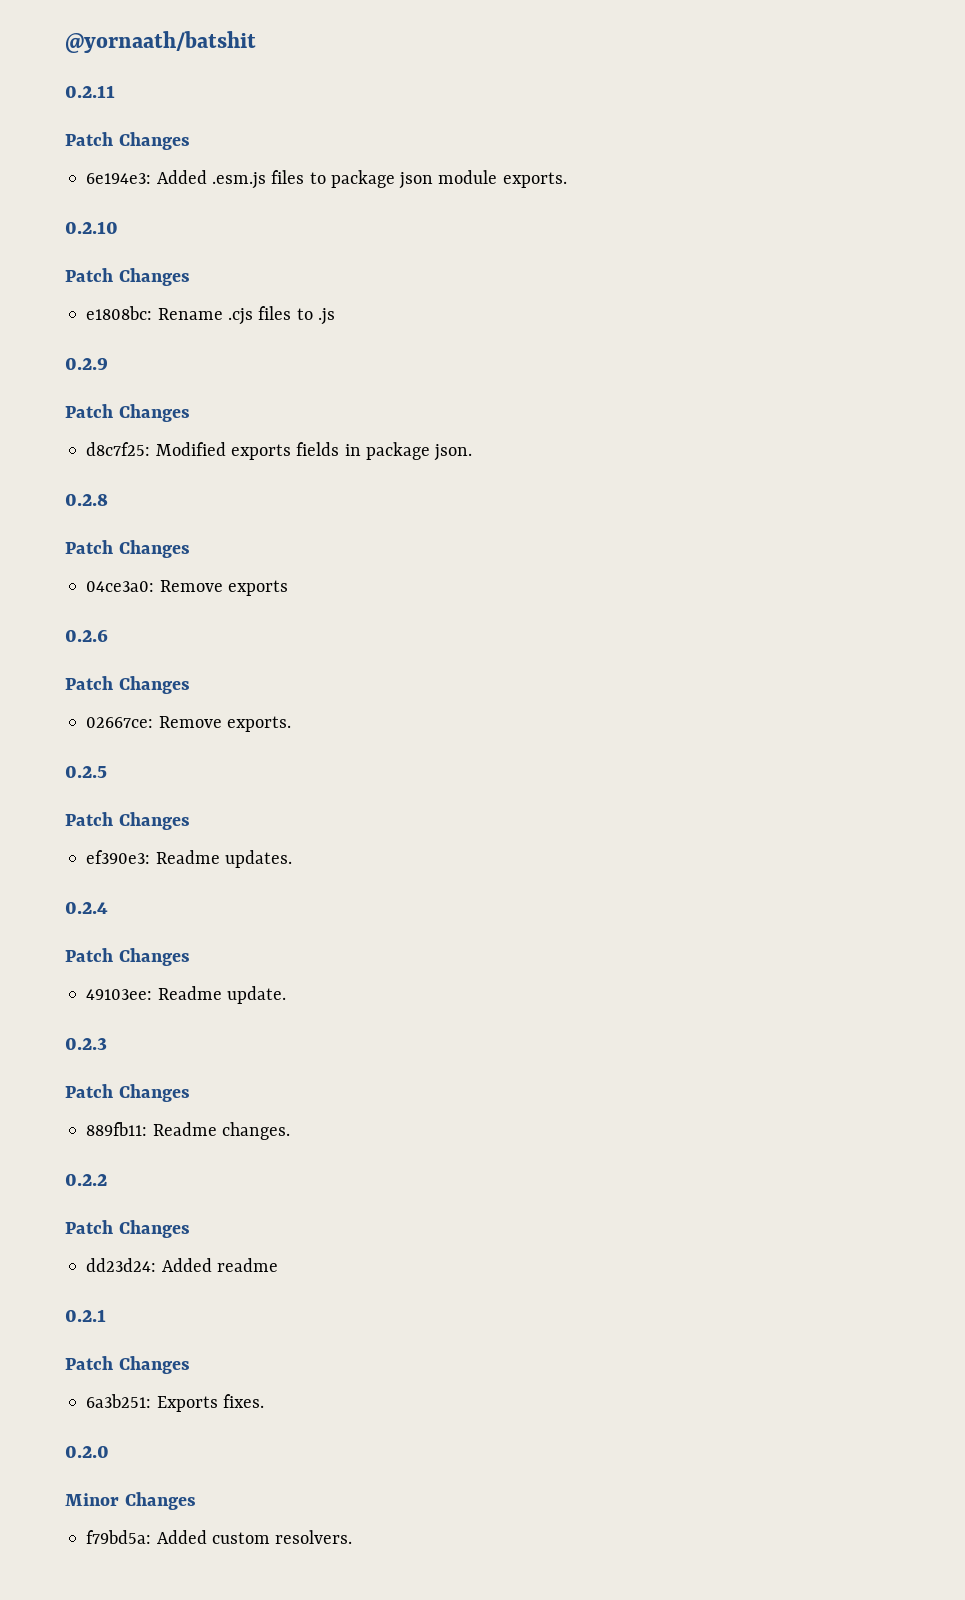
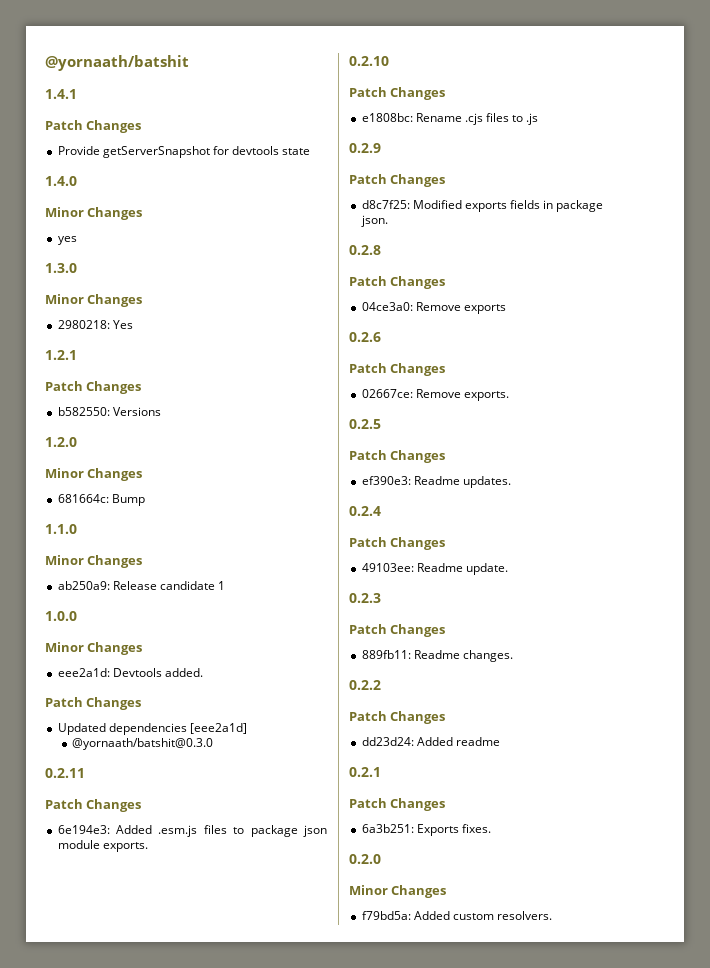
(256, 42) none -> [45,89,77,99] [45,120,142,133] [57,146,311,158] [45,176,77,186] [45,207,143,220] [57,236,77,245] [45,263,77,273] [45,294,143,307] [57,320,133,329] [45,350,77,360] [45,381,142,394] [57,407,161,416] [45,437,77,447] [45,468,143,481] [57,494,145,506] [45,524,77,534] [45,555,143,568] [57,581,225,590] [45,611,77,621] [45,642,143,655] [57,668,203,677] [45,697,142,710] [57,723,247,735] [72,738,214,750] // 1.4.1 // Patch Changes // Provide getServerSnapshot for devtools state // 1.4.0 // Minor Changes // yes // 1.3.0 // Minor Changes // 2980218: Yes // 1.2.1 // Patch Changes // b582550: Versions // 1.2.0 // Minor Changes // 681664c: Bump // 1.1.0 // Minor Changes // ab250a9: Release candidate 1 // 1.0.0 // Minor Changes // eee2a1d: Devtools added. // Patch Changes // Updated dependencies [eee2a1d] // @yornaath/batshit@0.3.0

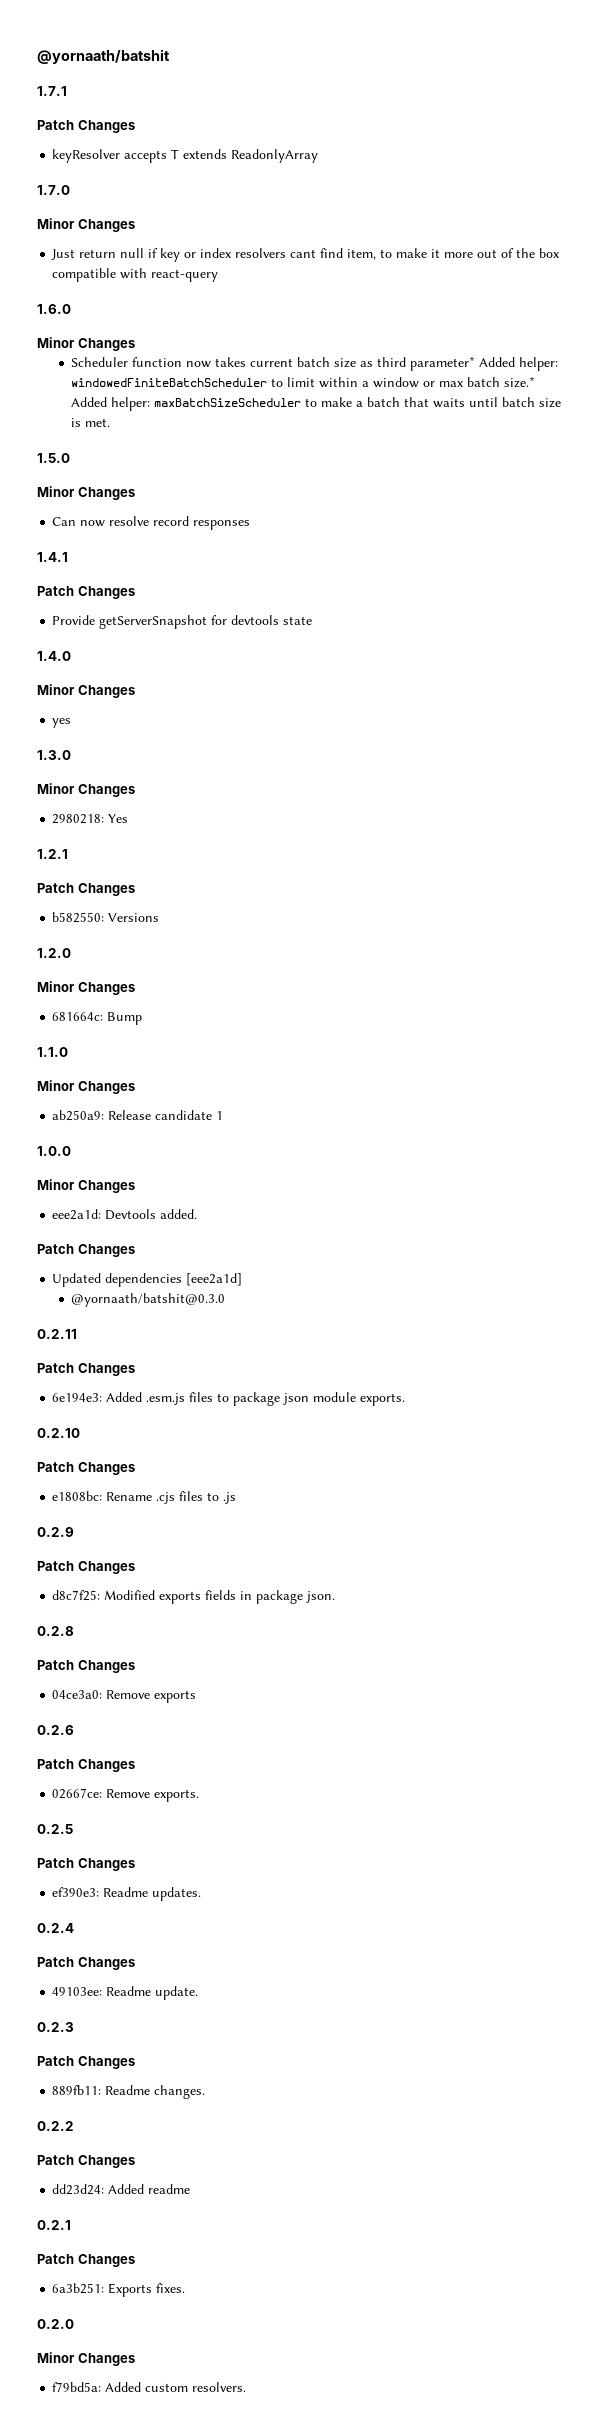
(189, 63) none -> [37,86,67,96] [37,120,135,133] [52,149,319,163] [37,185,70,195] [37,218,135,232] [51,248,561,262] [52,268,219,282] [37,304,71,314] [37,337,135,351] [71,356,559,371] [71,376,536,388] [71,397,562,411] [71,418,111,427] [37,453,70,463] [37,486,135,500] [52,516,251,530] // 1.7.1 // Patch Changes // keyResolver accepts T extends ReadonlyArray // 1.7.0 // Minor Changes // Just return null if key or index resolvers cant find item, to make it more out of the box compatible with react-query // 1.6.0 // Minor Changes // Scheduler function now takes current batch size as third parameter* Added helper: windowedFiniteBatchScheduler to limit within a window or max batch size.* Added helper: maxBatchSizeScheduler to make a batch that waits until batch size is met. // 1.5.0 // Minor Changes // Can now resolve record responses

